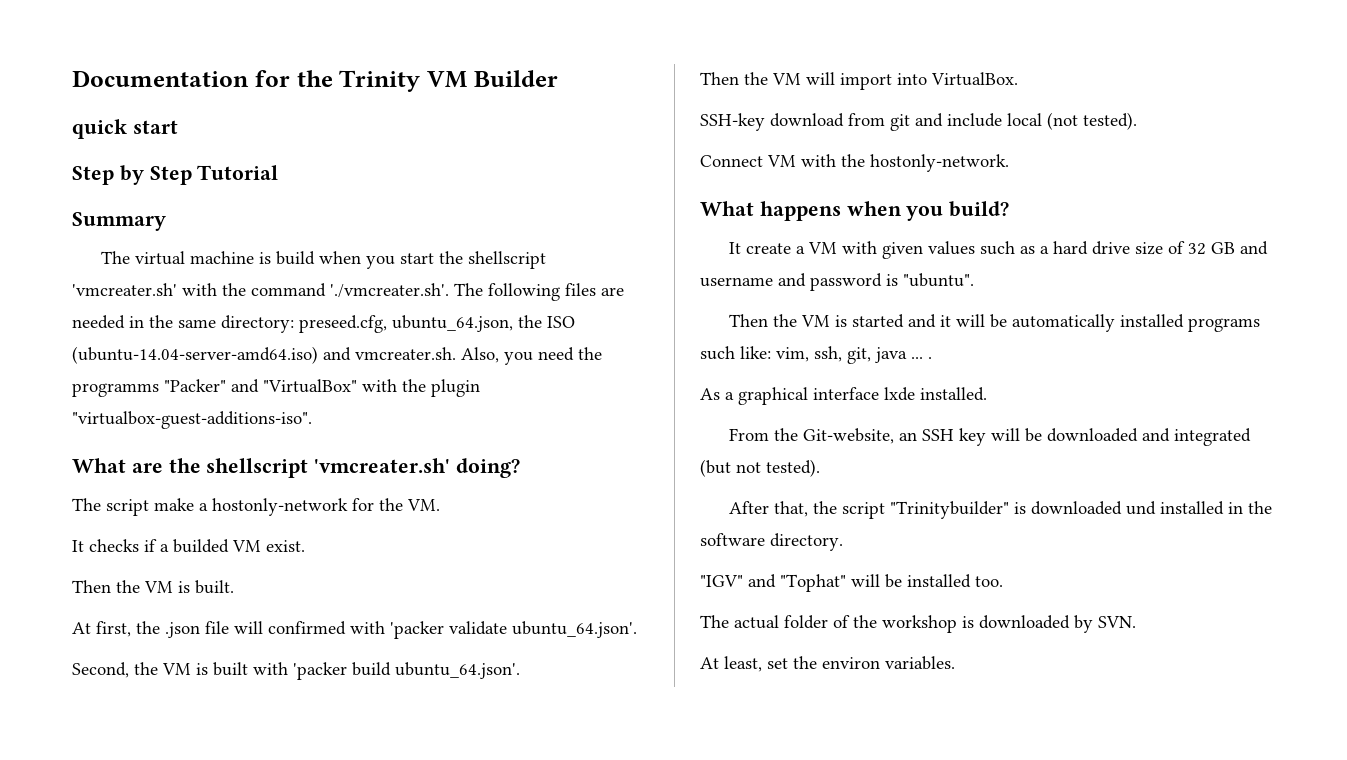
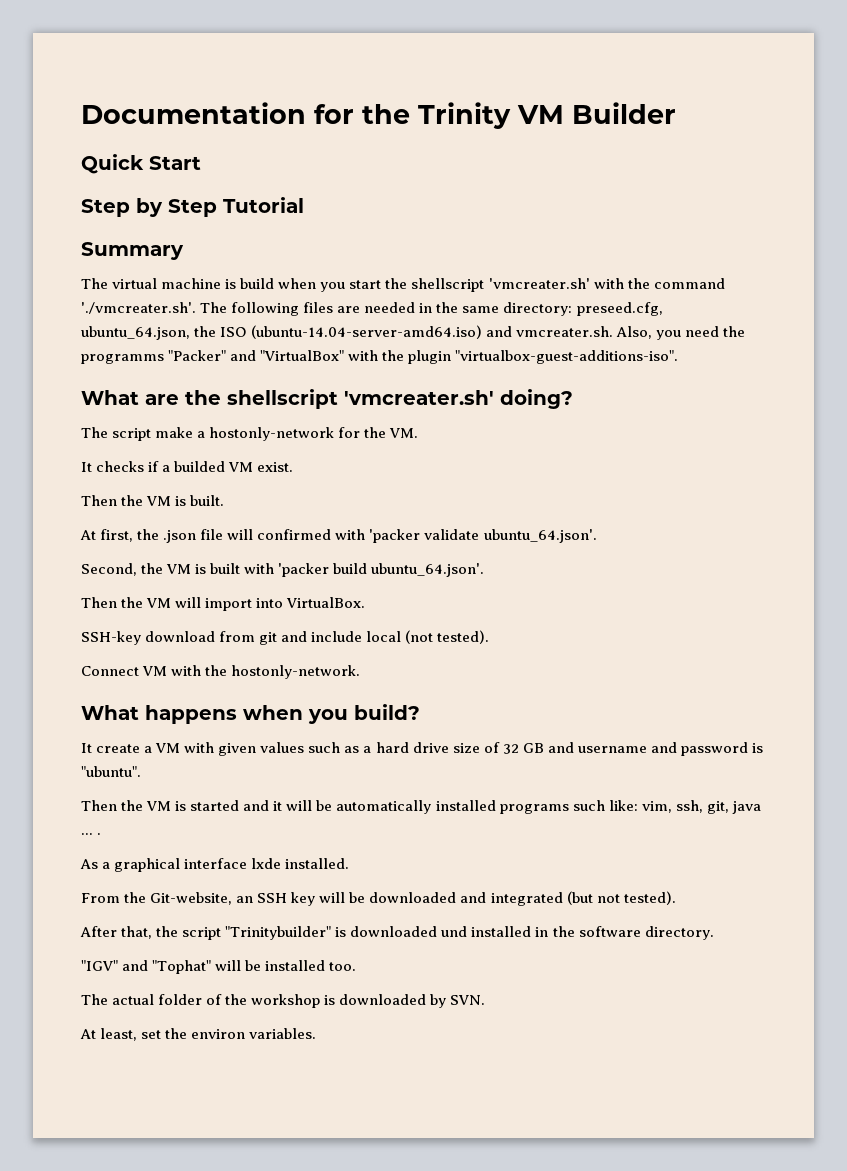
[72,119,178,139] quick start -> [81,154,201,174] Quick Start

